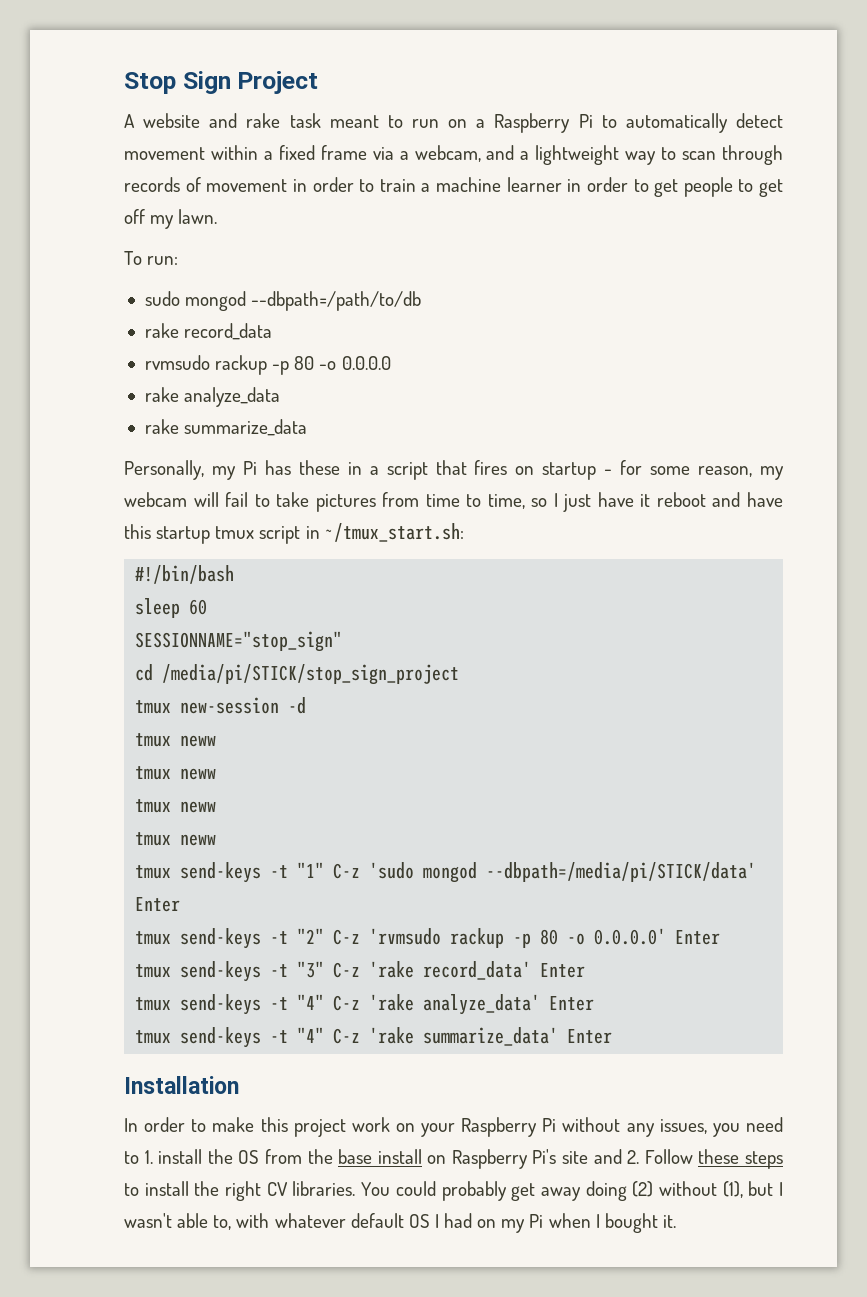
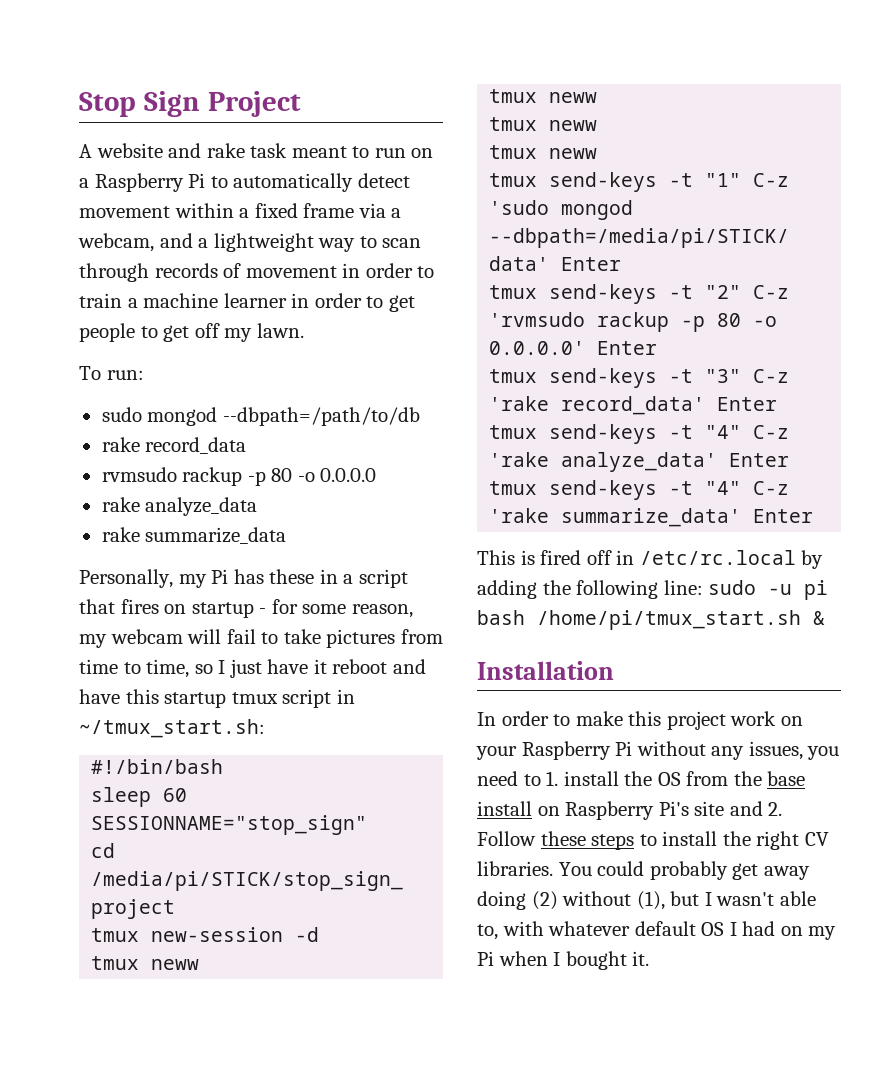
(613, 1036) none -> [477,550,824,569] [477,580,829,600] [477,610,825,630] // This is fired off in /etc/rc.local by adding the following line: sudo -u pi bash /home/pi/tmux_start.sh &

